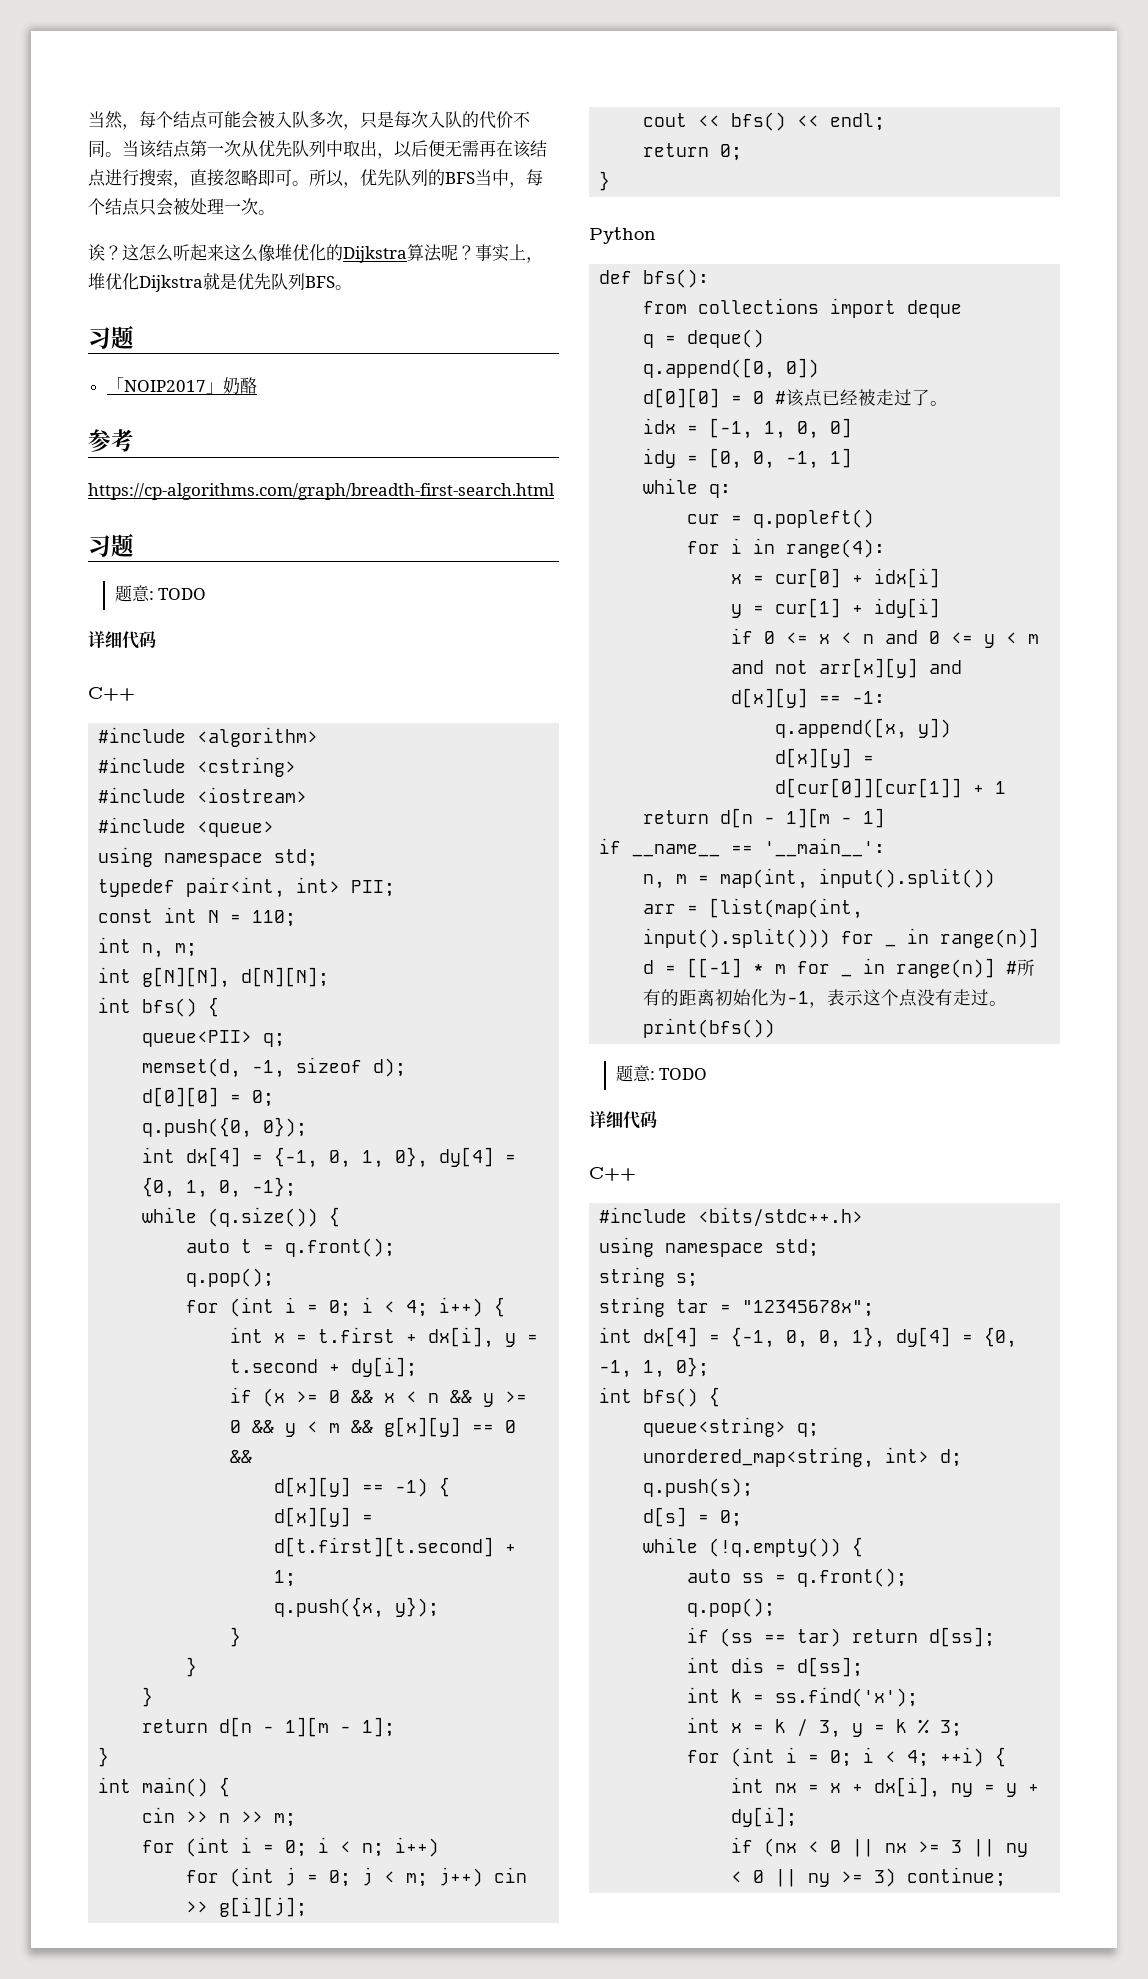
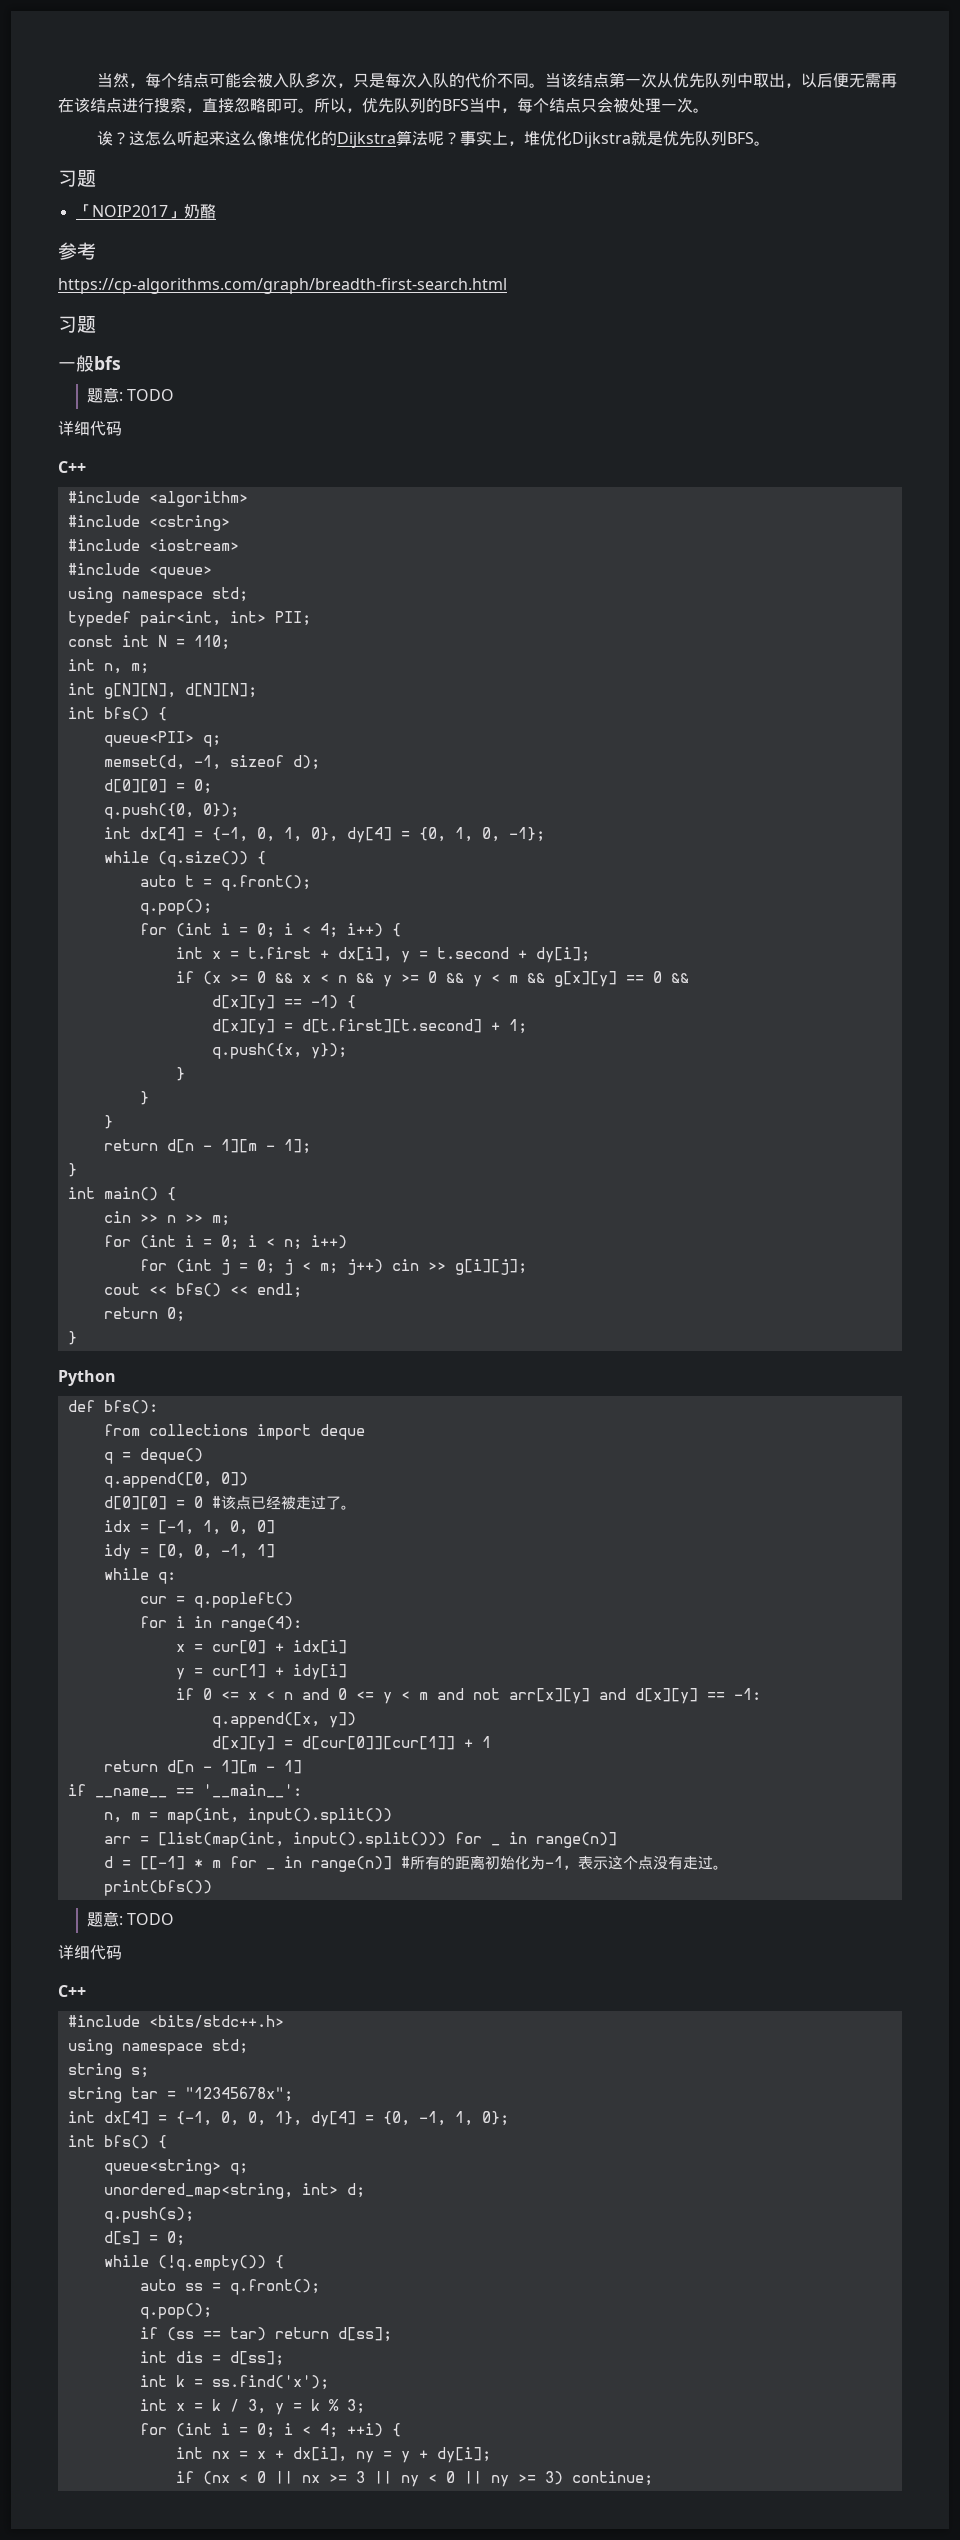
(134, 545) none -> [58,355,121,372] // 一般bfs

